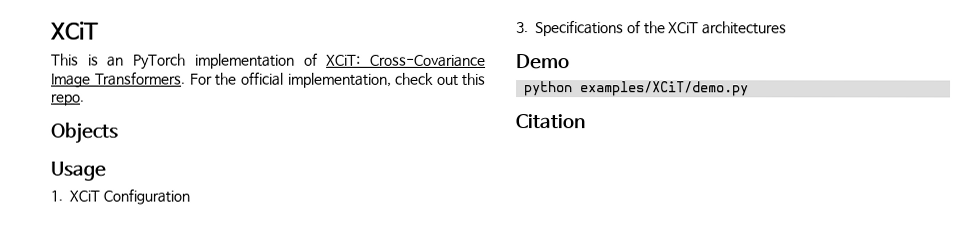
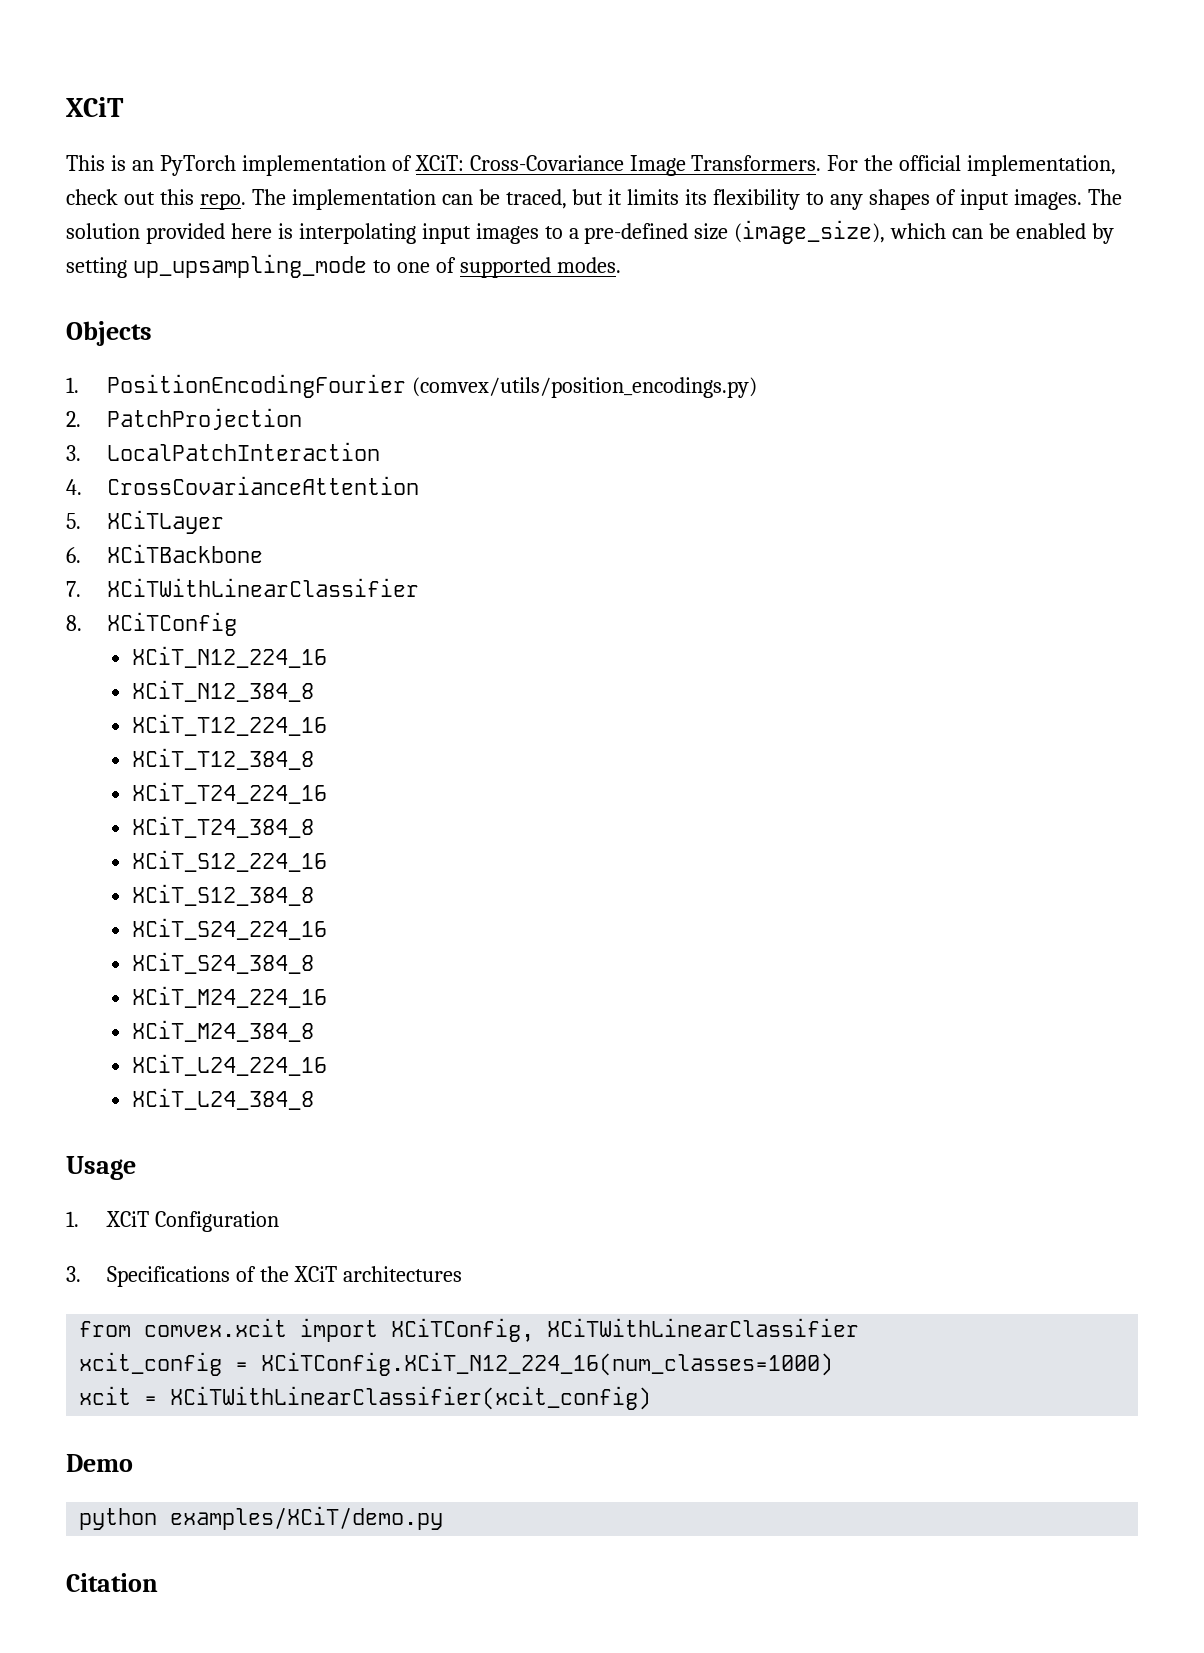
[50,122,118,144] // Objects -> [251,189,1122,210] [66,220,1115,244] [66,254,621,278] [66,321,152,346] [66,374,758,398] [66,408,303,430] [66,442,381,461] [66,476,420,495] [66,510,225,534] [66,544,264,563] [66,578,420,597] [66,612,238,636] [131,646,327,668] [131,680,314,702] [131,714,327,736] [131,748,314,770] [131,782,327,804] [131,816,314,838] [131,850,327,872] [131,884,314,906] [131,918,327,940] [131,952,314,974] [131,986,327,1008] [131,1020,314,1042] [131,1054,327,1076] [131,1088,314,1110] The implementation can be traced, but it limits its flexibility to any shapes of input images. The solution provided here is interpolating input images to a pre-defined size (image_size), which can be enabled by setting up_upsampling_mode to one of supported modes. // Objects // 1. PositionEncodingFourier (comvex/utils/position_encodings.py) // 2. PatchProjection // 3. LocalPatchInteraction // 4. CrossCovarianceAttention // 5. XCiTLayer // 6. XCiTBackbone // 7. XCiTWithLinearClassifier // 8. XCiTConfig // XCiT_N12_224_16 // XCiT_N12_384_8 // XCiT_T12_224_16 // XCiT_T12_384_8 // XCiT_T24_224_16 // XCiT_T24_384_8 // XCiT_S12_224_16 // XCiT_S12_384_8 // XCiT_S24_224_16 // XCiT_S24_384_8 // XCiT_M24_224_16 // XCiT_M24_384_8 // XCiT_L24_224_16 // XCiT_L24_384_8
(788, 28) none -> [79,1318,860,1342] [79,1352,834,1376] [79,1386,652,1410] // from comvex.xcit import XCiTConfig, XCiTWithLinearClassifier // xcit_config = XCiTConfig.XCiT_N12_224_16(num_classes=1000) // xcit = XCiTWithLinearClassifier(xcit_config)

